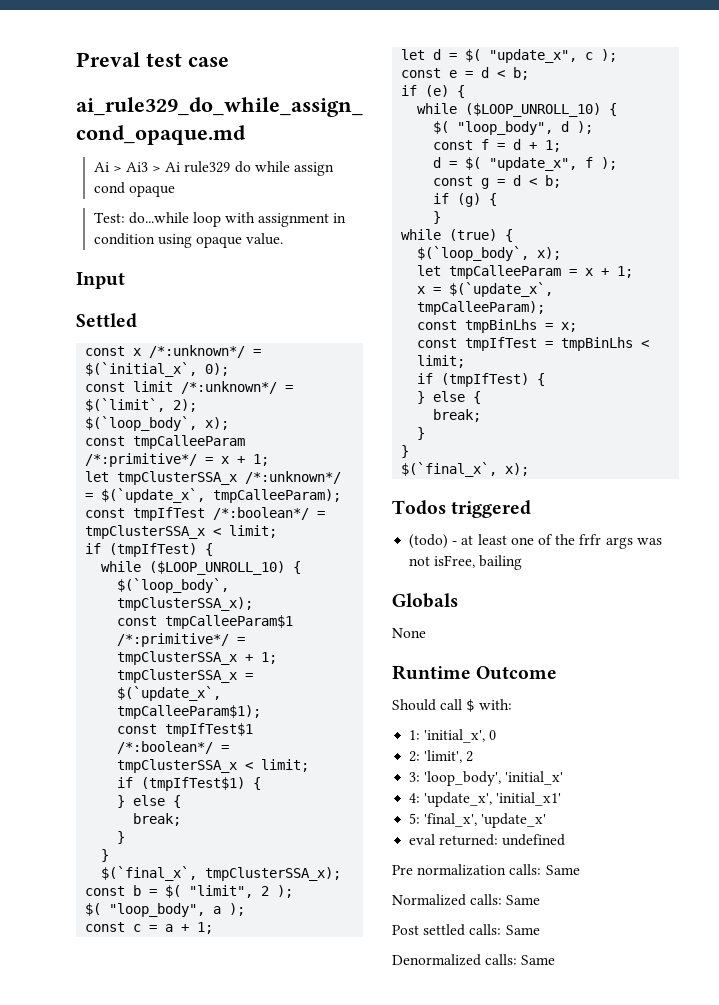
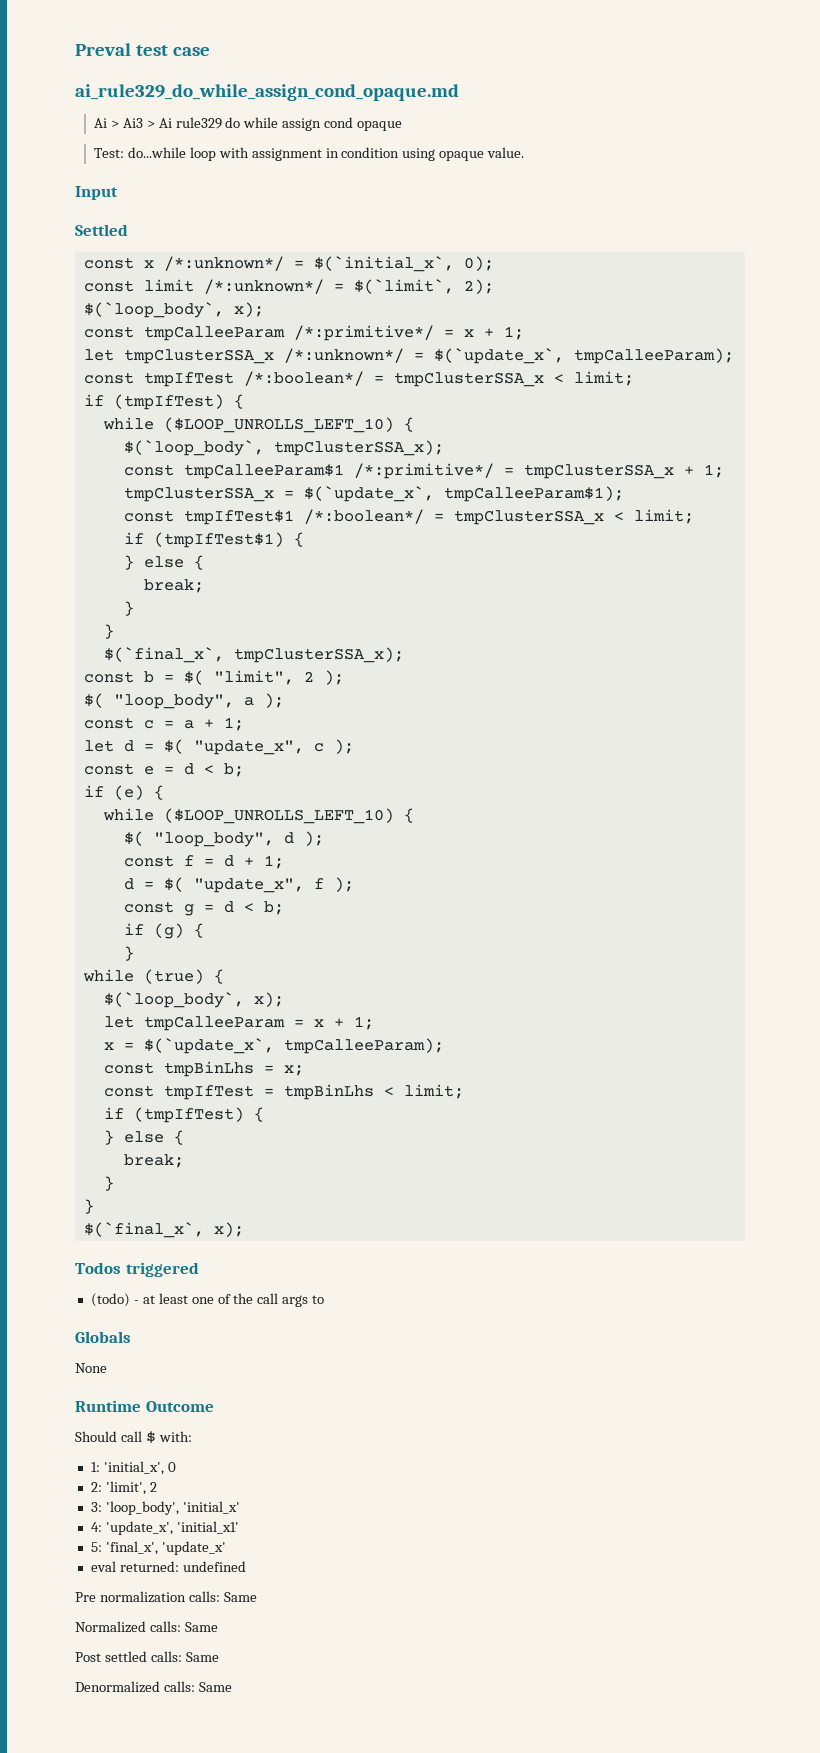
[149,561,286,575] ($LOOP_UNROLL_10) -> [163,417,394,433] ($LOOP_UNROLLS_LEFT_10)
[465,103,602,117] ($LOOP_UNROLL_10) -> [163,808,394,824] ($LOOP_UNROLLS_LEFT_10)
[579,534,662,549] [409,555,523,570] frfr args was not isFree, bailing -> [257,1293,325,1307] call args to

